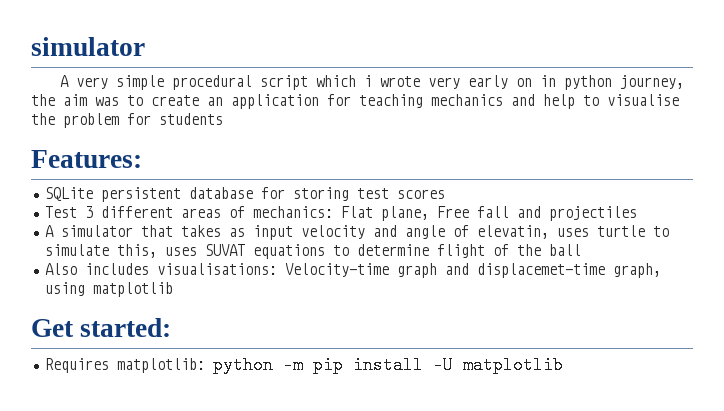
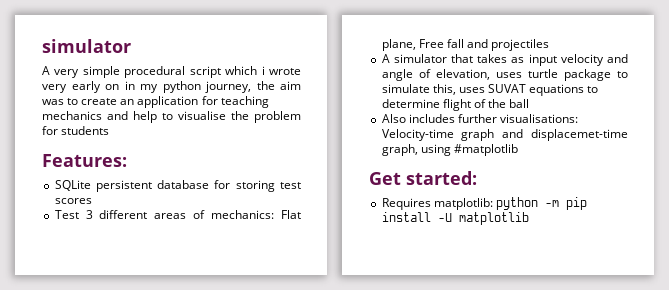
(557, 81) none -> [140,84,158,93] my
[476,225,549,239] elevatin, -> [435,69,490,80] elevation,
(645, 231) none -> [563,69,611,81] package
(149, 269) none -> [457,114,497,123] further
[92,282,173,297] matplotlib -> [453,144,518,156] #matplotlib

